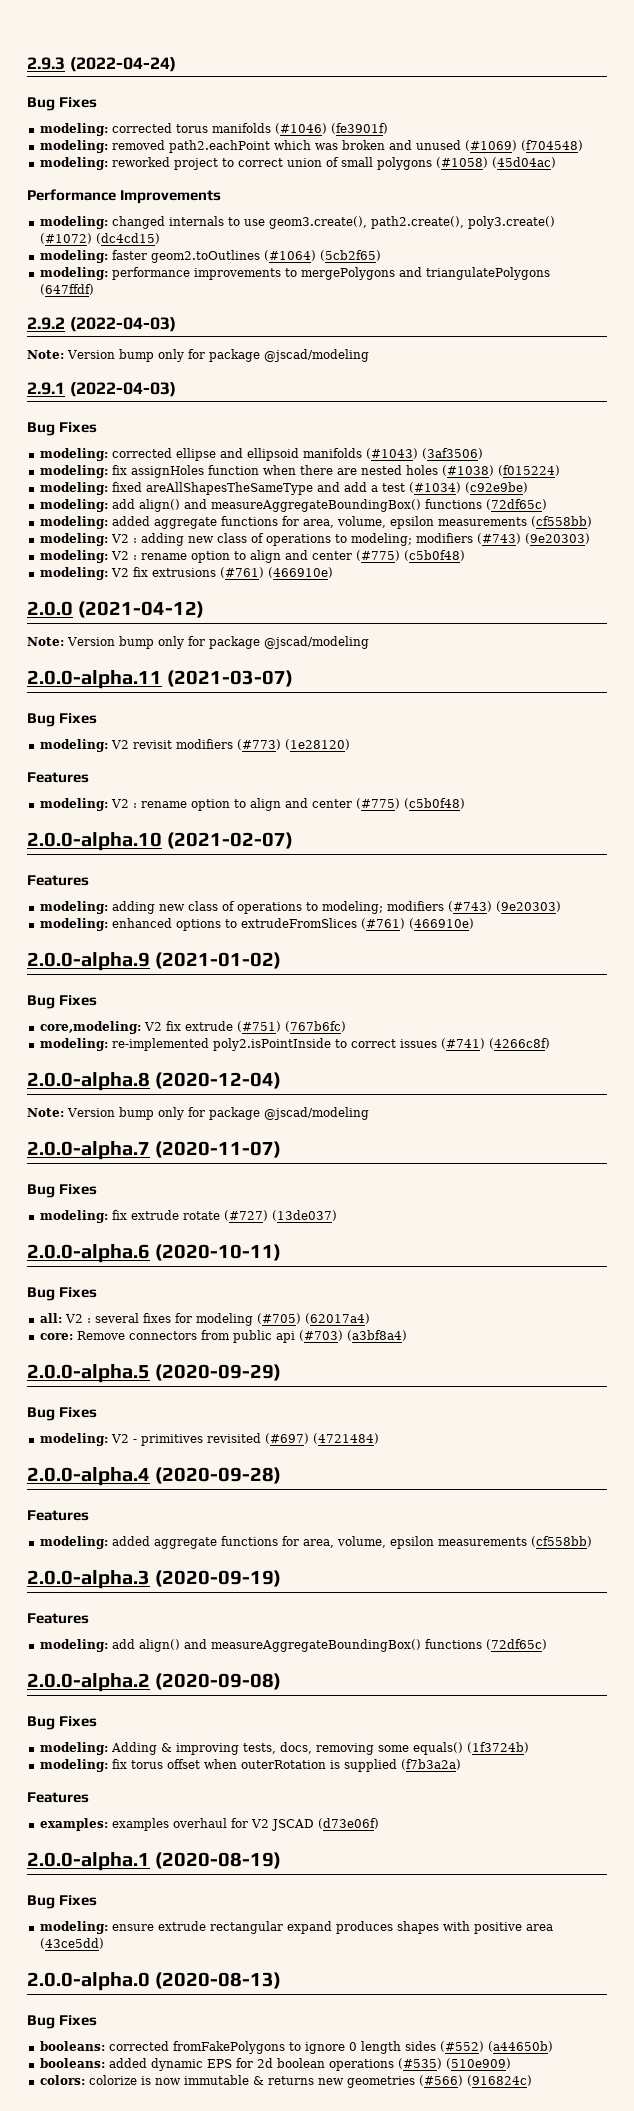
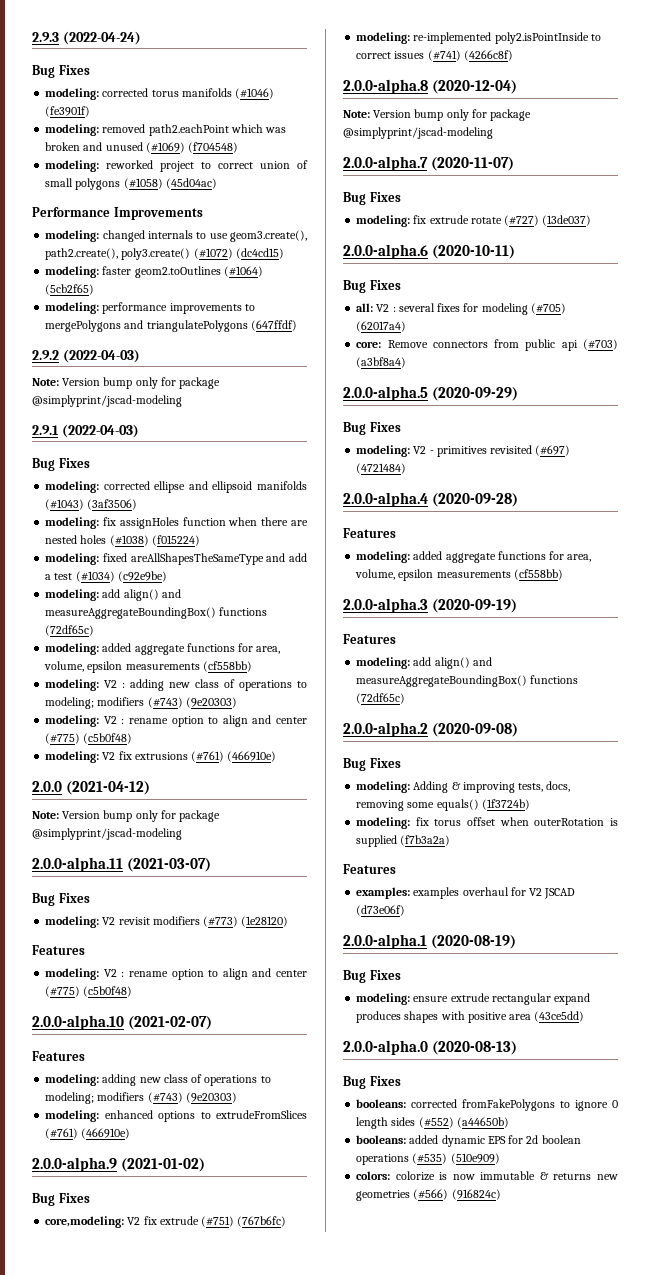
[263,349,369,362] @jscad/modeling -> [32,395,182,407] @simplyprint/jscad-modeling
[263,636,369,649] @jscad/modeling -> [32,828,182,840] @simplyprint/jscad-modeling
[263,1107,369,1120] @jscad/modeling -> [343,127,493,139] @simplyprint/jscad-modeling

